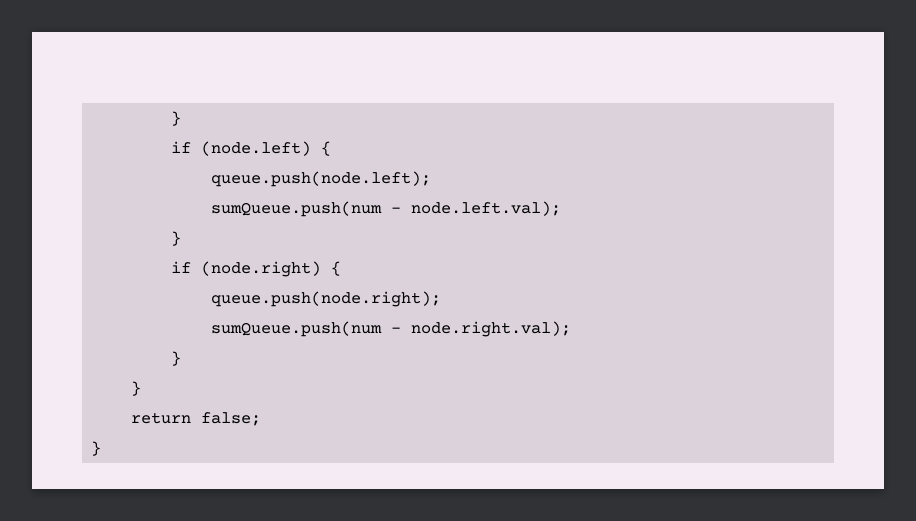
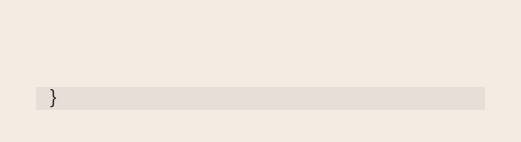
[170,111,181,126] [170,141,331,156] [210,171,431,187] [210,201,561,217] [170,231,181,246] [170,261,341,277] [210,291,441,307] [210,321,571,337] [170,351,181,366] [130,381,141,396] [130,412,261,426] [90,441,101,456] } // if (node.left) { // queue.push(node.left); // sumQueue.push(num - node.left.val); // } // if (node.right) { // queue.push(node.right); // sumQueue.push(num - node.right.val); // } // } // return false; // } -> [48,89,59,108] }

